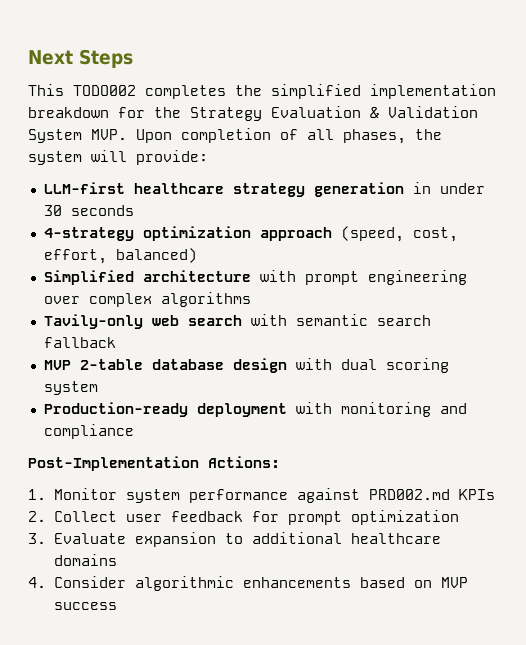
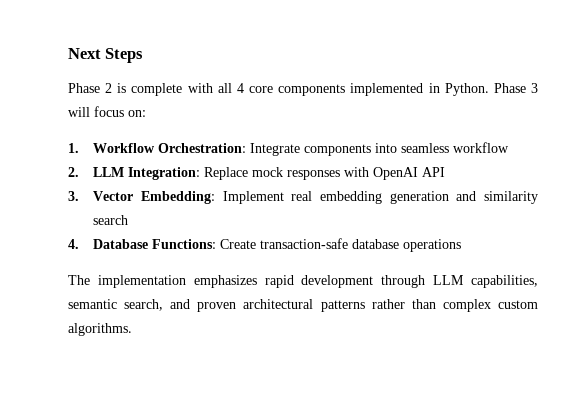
[28,84,496,99] [28,106,478,121] [28,128,442,144] [28,150,208,165] [43,182,485,197] [43,205,134,216] [43,226,458,242] [43,248,197,264] [43,270,467,285] [43,292,251,307] [43,314,431,329] [43,337,116,348] [43,358,449,373] [43,381,98,395] [43,402,467,417] [43,424,134,439] [28,456,280,471] [28,488,496,503] [28,510,460,525] [28,532,442,547] [54,554,118,566] [28,576,469,591] [54,602,118,610] This TODO002 completes the simplified implementation breakdown for the Strategy Evaluation & Validation System MVP. Upon completion of all phases, the system will provide: // LLM-first healthcare strategy generation in under 30 seconds // 4-strategy optimization approach (speed, cost, effort, balanced) // Simplified architecture with prompt engineering over complex algorithms // Tavily-only web search with semantic search fallback // MVP 2-table database design with dual scoring system // Production-ready deployment with monitoring and compliance // Post-Implementation Actions: // 1. Monitor system performance against PRD002.md KPIs // 2. Collect user feedback for prompt optimization // 3. Evaluate expansion to additional healthcare domains // 4. Consider algorithmic enhancements based on MVP success -> [68,83,538,96] [68,106,146,117] [68,142,510,156] [68,167,446,180] [68,191,538,204] [93,215,129,225] [68,238,462,252] [68,275,538,288] [68,299,538,312] [68,323,132,336] Phase 2 is complete with all 4 core components implemented in Python. Phase 3 will focus on: // 1. Workflow Orchestration: Integrate components into seamless workflow // 2. LLM Integration: Replace mock responses with OpenAI API // 3. Vector Embedding: Implement real embedding generation and similarity search // 4. Database Functions: Create transaction-safe database operations // The implementation emphasizes rapid development through LLM capabilities, semantic search, and proven architectural patterns rather than complex custom algorithms.

